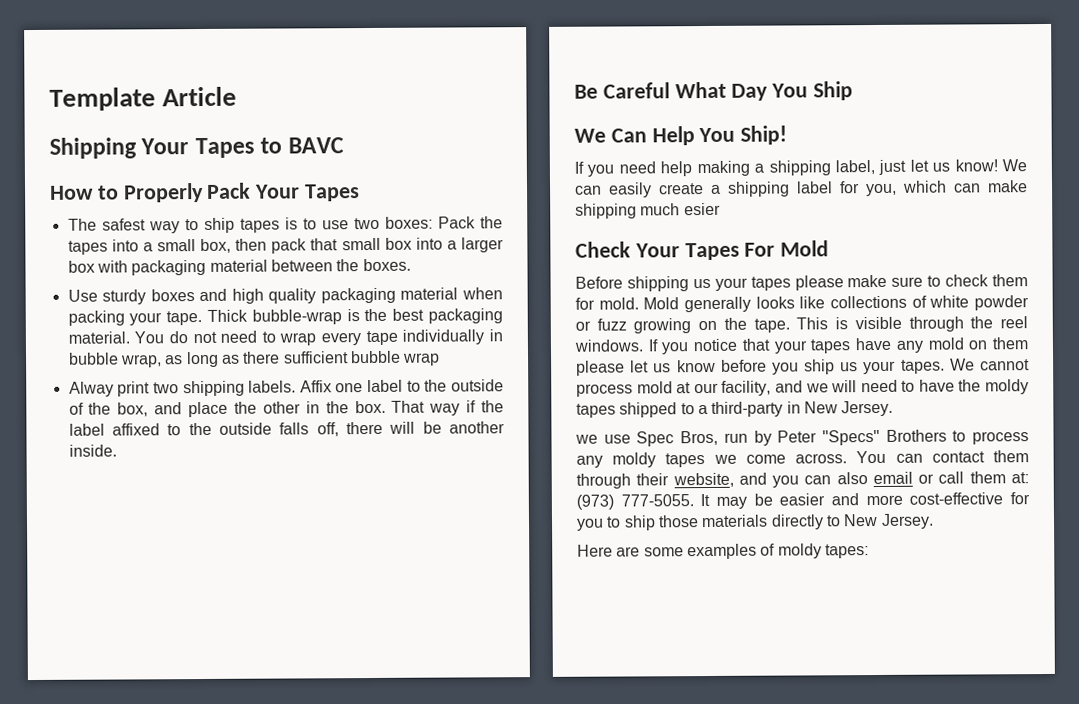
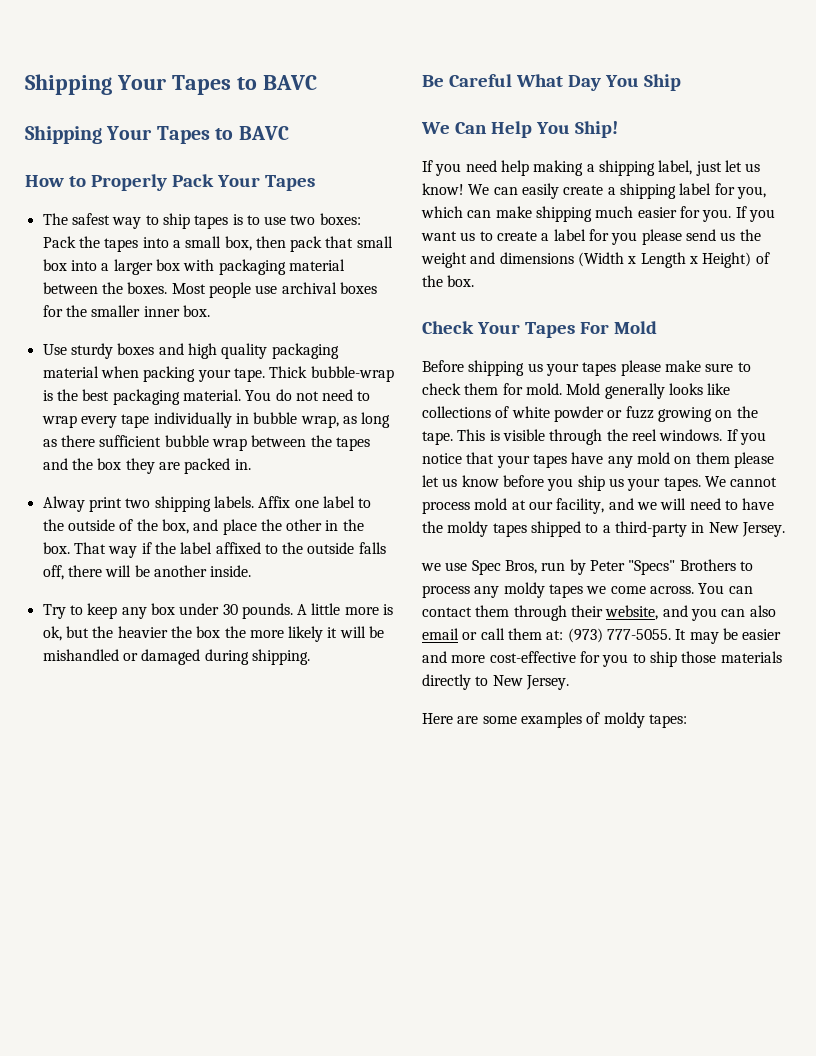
[49,86,238,111] Template Article -> [25,74,317,95] Shipping Your Tapes to BAVC
(411, 265) none -> [171,282,377,298] [42,305,210,317] Most people use archival boxes for the smaller inner box.
(441, 359) none -> [251,435,370,451] [42,458,251,474] between the tapes and the box they are packed in.
(117, 450) none -> [42,603,394,619] [42,626,385,642] [42,649,310,665] // Try to keep any box under 30 pounds. A little more is ok, but the heavier the box the more likely it will be mishandled or damaged during shipping.
[683,202,721,216] esier -> [637,206,775,222] [421,229,761,245] [421,252,770,268] [422,275,475,287] easier for you. If you want us to create a label for you please send us the weight and dimensions (Width x Length x Height) of the box.

